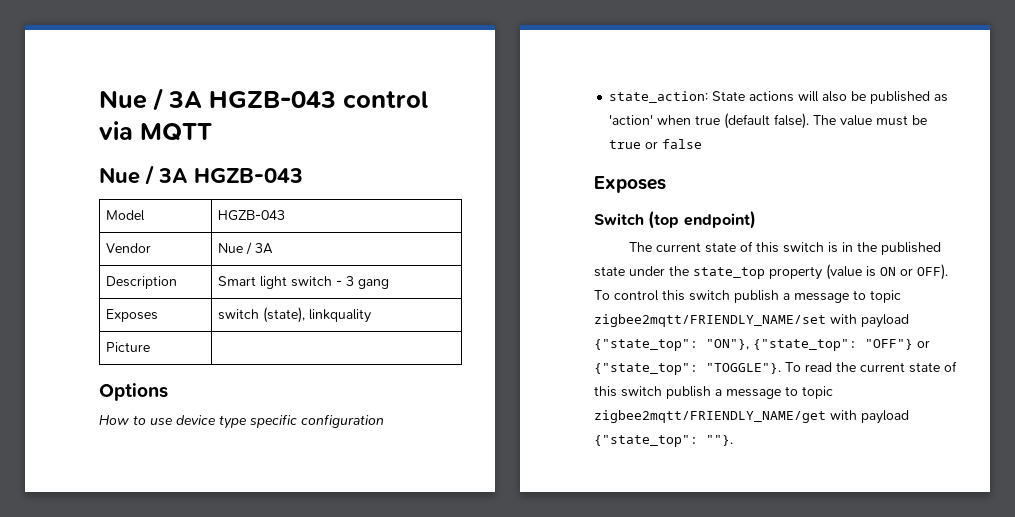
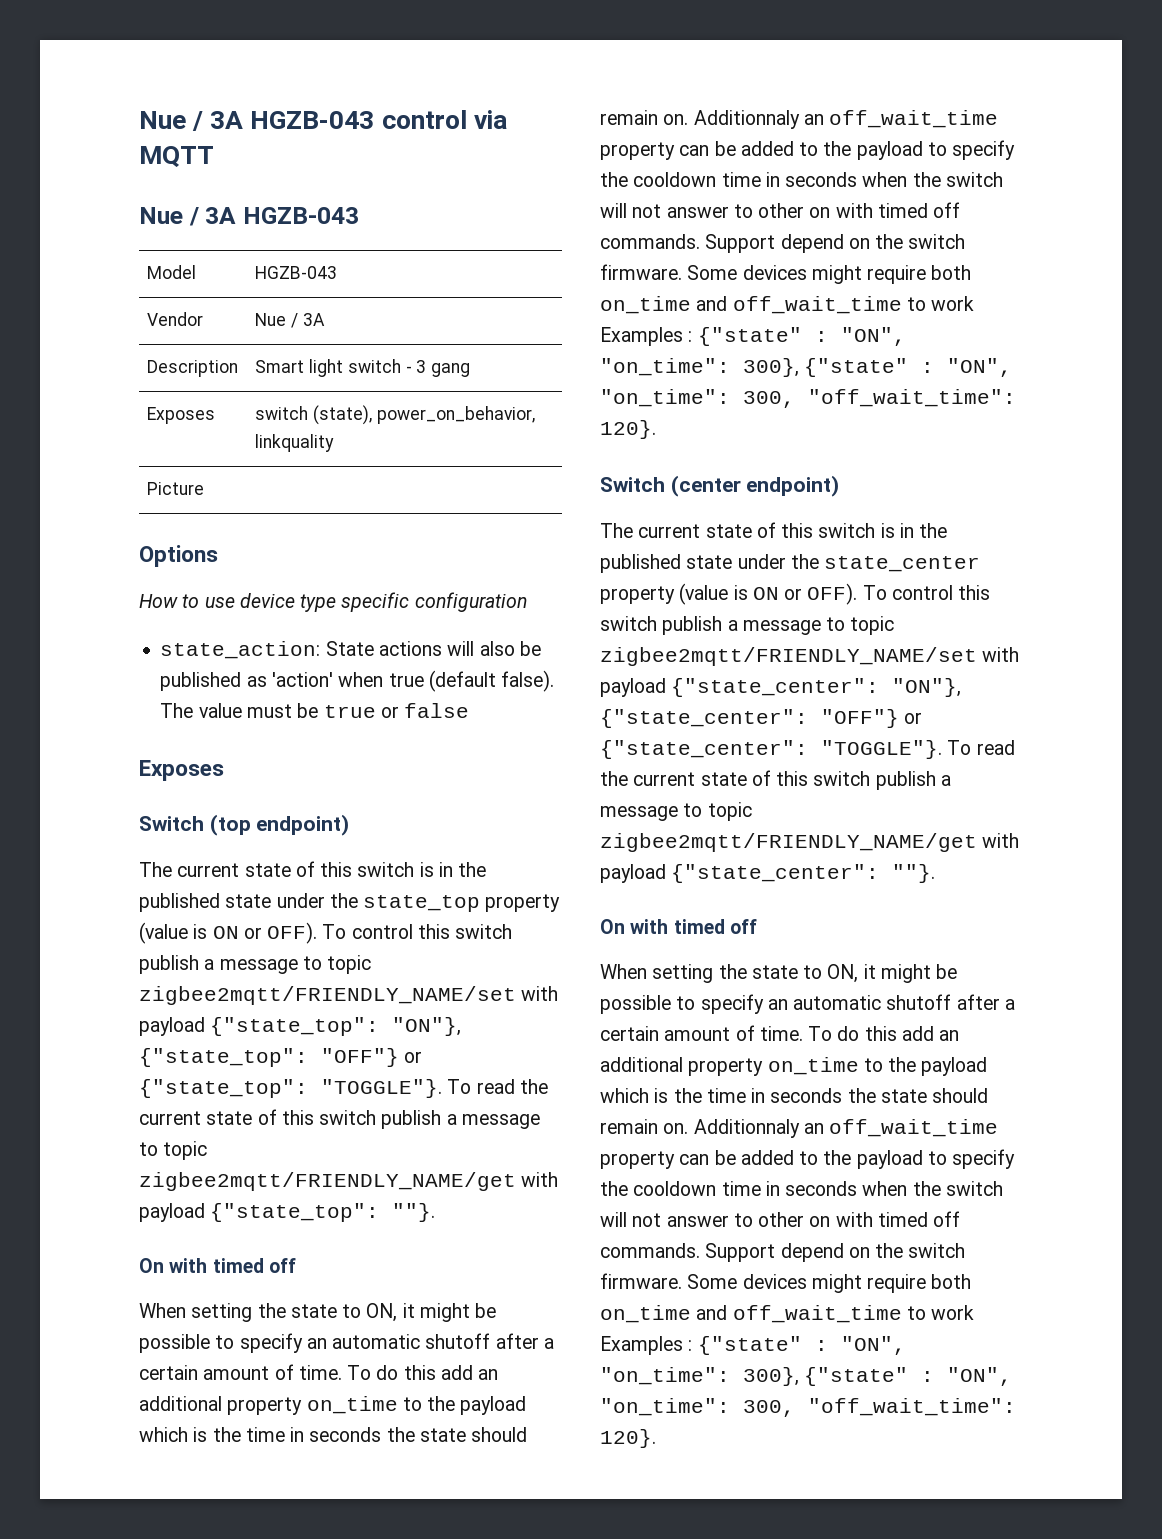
(305, 315) none -> [376,406,535,424] power_on_behavior,
(733, 440) none -> [139,1258,296,1273] [139,1303,497,1322] [139,1333,554,1353] [139,1364,499,1380] [139,1396,527,1415] [139,1427,528,1442] [600,110,999,129] [600,140,1016,160] [600,172,1003,187] [600,202,961,218] [600,234,966,253] [600,264,972,284] [600,296,975,314] [600,327,906,346] [600,358,1013,377] [600,389,1016,408] [600,420,656,439] [600,475,840,497] [600,522,948,538] [600,554,981,573] [600,583,991,605] [600,616,895,635] [600,647,1020,666] [600,678,962,697] [600,709,923,728] [600,740,1015,759] [600,770,951,790] [600,802,752,821] [600,833,1020,852] [600,864,936,883] [600,919,757,934] [600,964,958,983] [600,994,1015,1014] [600,1025,960,1041] [600,1057,988,1076] [600,1088,989,1103] [600,1119,999,1138] [600,1149,1016,1169] [600,1181,1003,1196] [600,1211,961,1227] [600,1243,966,1262] [600,1273,972,1293] [600,1305,975,1323] [600,1336,906,1355] [600,1367,1013,1386] [600,1398,1016,1417] [600,1429,656,1448] // On with timed off // When setting the state to ON, it might be possible to specify an automatic shutoff after a certain amount of time. To do this add an additional property on_time to the payload which is the time in seconds the state should remain on. Additionnaly an off_wait_time property can be added to the payload to specify the cooldown time in seconds when the switch will not answer to other on with timed off commands. Support depend on the switch firmware. Some devices might require both on_time and off_wait_time to work Examples : {"state" : "ON", "on_time": 300}, {"state" : "ON", "on_time": 300, "off_wait_time": 120}. // Switch (center endpoint) // The current state of this switch is in the published state under the state_center property (value is ON or OFF). To control this switch publish a message to topic zigbee2mqtt/FRIENDLY_NAME/set with payload {"state_center": "ON"}, {"state_center": "OFF"} or {"state_center": "TOGGLE"}. To read the current state of this switch publish a message to topic zigbee2mqtt/FRIENDLY_NAME/get with payload {"state_center": ""}. // On with timed off // When setting the state to ON, it might be possible to specify an automatic shutoff after a certain amount of time. To do this add an additional property on_time to the payload which is the time in seconds the state should remain on. Additionnaly an off_wait_time property can be added to the payload to specify the cooldown time in seconds when the switch will not answer to other on with timed off commands. Support depend on the switch firmware. Some devices might require both on_time and off_wait_time to work Examples : {"state" : "ON", "on_time": 300}, {"state" : "ON", "on_time": 300, "off_wait_time": 120}.

